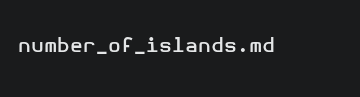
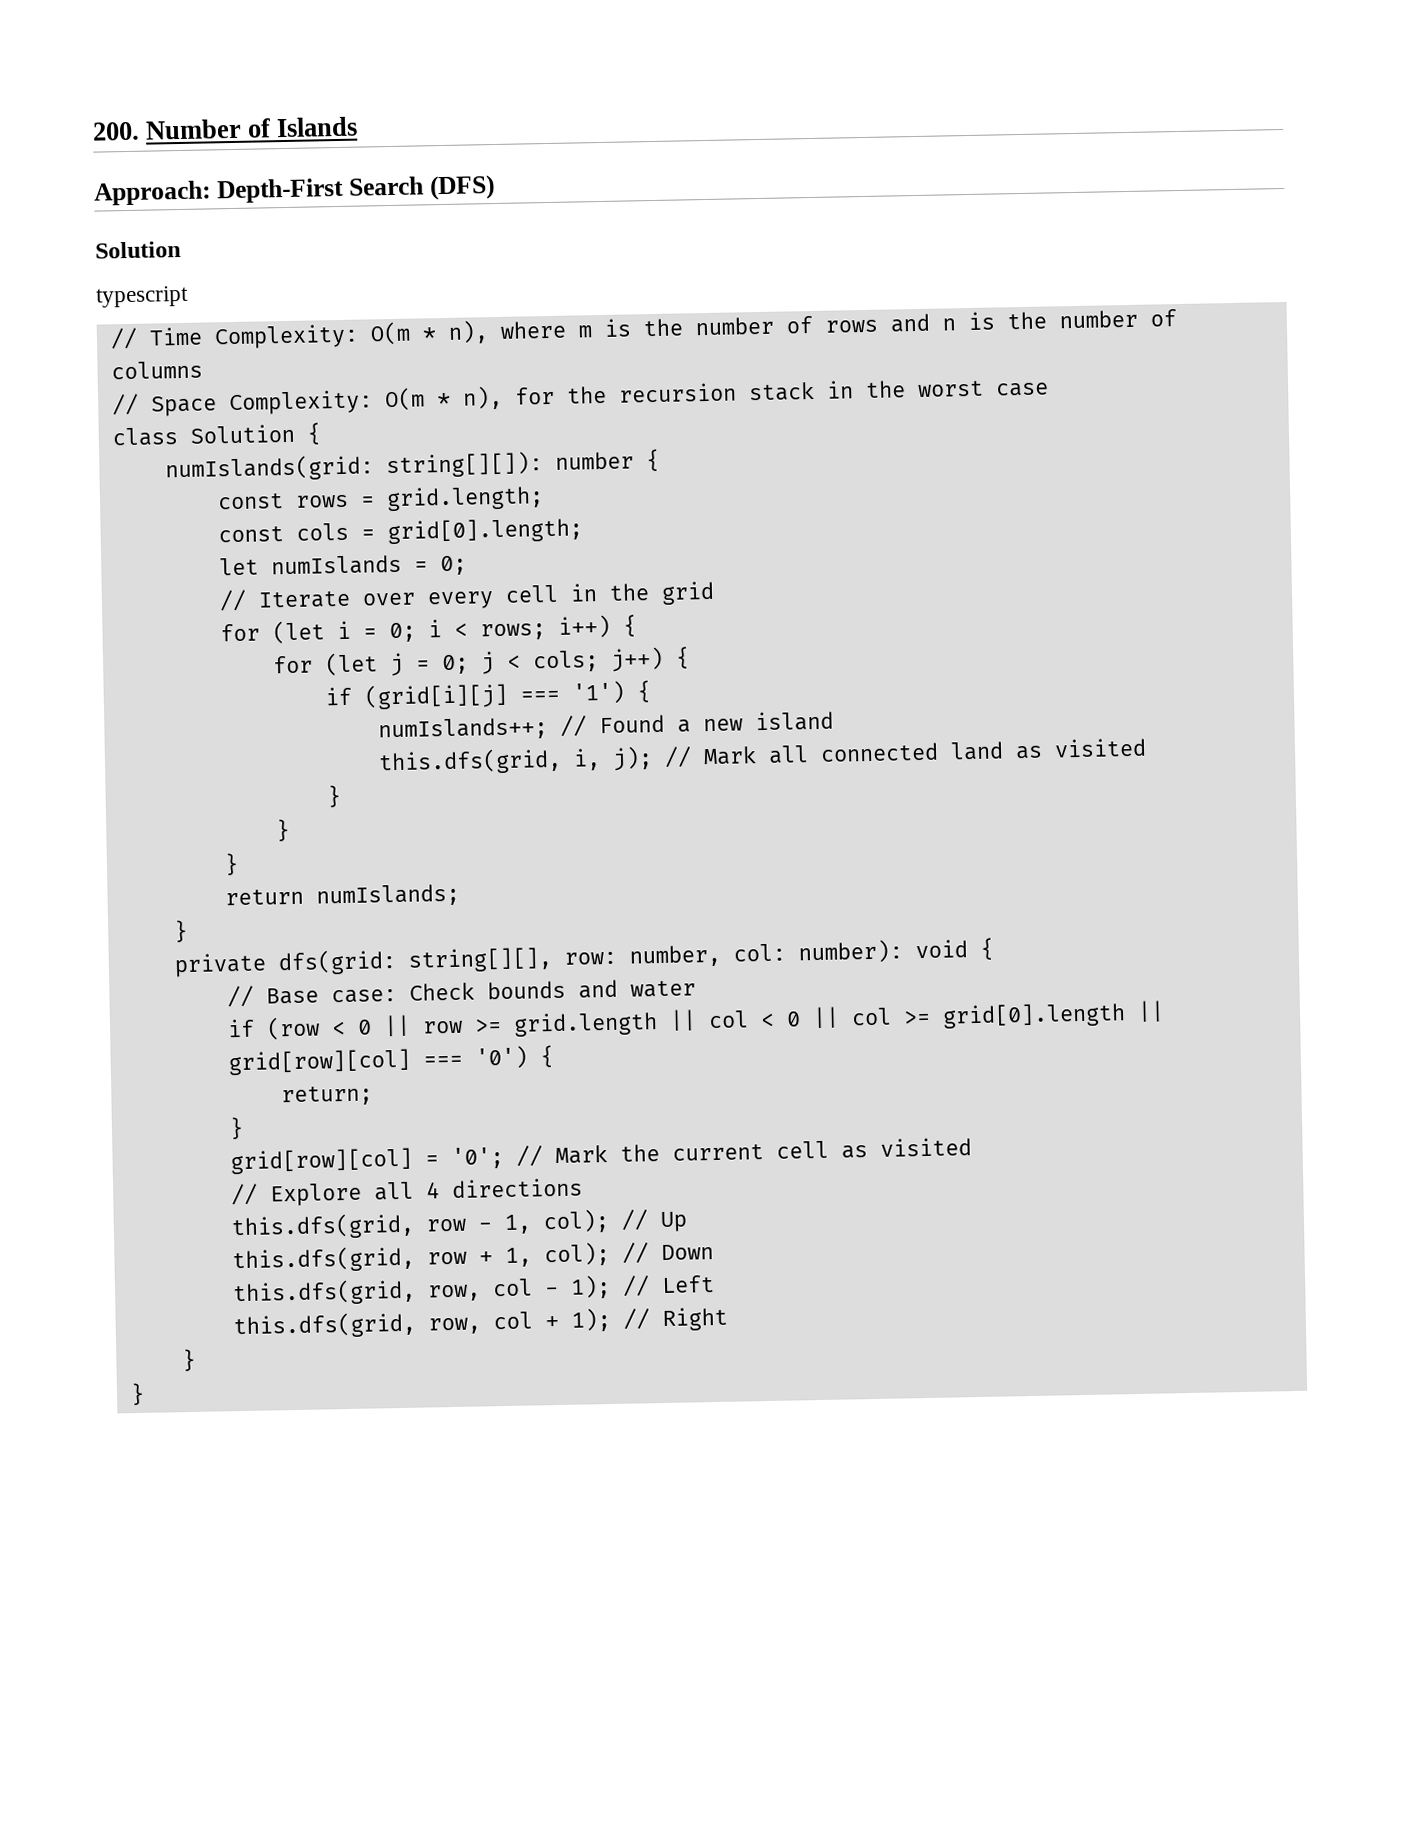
[18,37,275,54] number_of_islands.md -> [92,116,359,141] [93,175,495,206] [95,240,181,259] [95,285,189,308] [109,309,1177,350] [110,360,203,380] [111,380,1049,417] [111,422,322,447] [164,448,660,483] [216,485,544,512] [217,517,583,545] [218,554,467,576] [218,580,715,612] [219,614,637,645] [272,646,690,677] [324,680,651,710] [377,710,834,742] [377,737,1147,776] [326,785,341,808] [275,819,290,842] [223,853,239,876] [224,883,460,908] [173,919,188,943] [173,937,994,978] [226,979,696,1008] [226,1000,1165,1041] [227,1045,554,1076] [280,1085,373,1107] [228,1116,244,1140] [229,1137,972,1175] [230,1177,583,1207] [230,1209,688,1241] [231,1242,714,1274] [231,1275,715,1307] [232,1306,728,1340] [181,1348,196,1372] [129,1382,145,1406] 200. Number of Islands // Approach: Depth-First Search (DFS) // Solution // typescript // // Time Complexity: O(m * n), where m is the number of rows and n is the number of columns // // Space Complexity: O(m * n), for the recursion stack in the worst case // class Solution { // numIslands(grid: string[][]): number { // const rows = grid.length; // const cols = grid[0].length; // let numIslands = 0; // // Iterate over every cell in the grid // for (let i = 0; i < rows; i++) { // for (let j = 0; j < cols; j++) { // if (grid[i][j] === '1') { // numIslands++; // Found a new island // this.dfs(grid, i, j); // Mark all connected land as visited // } // } // } // return numIslands; // } // private dfs(grid: string[][], row: number, col: number): void { // // Base case: Check bounds and water // if (row < 0 || row >= grid.length || col < 0 || col >= grid[0].length || grid[row][col] === '0') { // return; // } // grid[row][col] = '0'; // Mark the current cell as visited // // Explore all 4 directions // this.dfs(grid, row - 1, col); // Up // this.dfs(grid, row + 1, col); // Down // this.dfs(grid, row, col - 1); // Left // this.dfs(grid, row, col + 1); // Right // } // }

